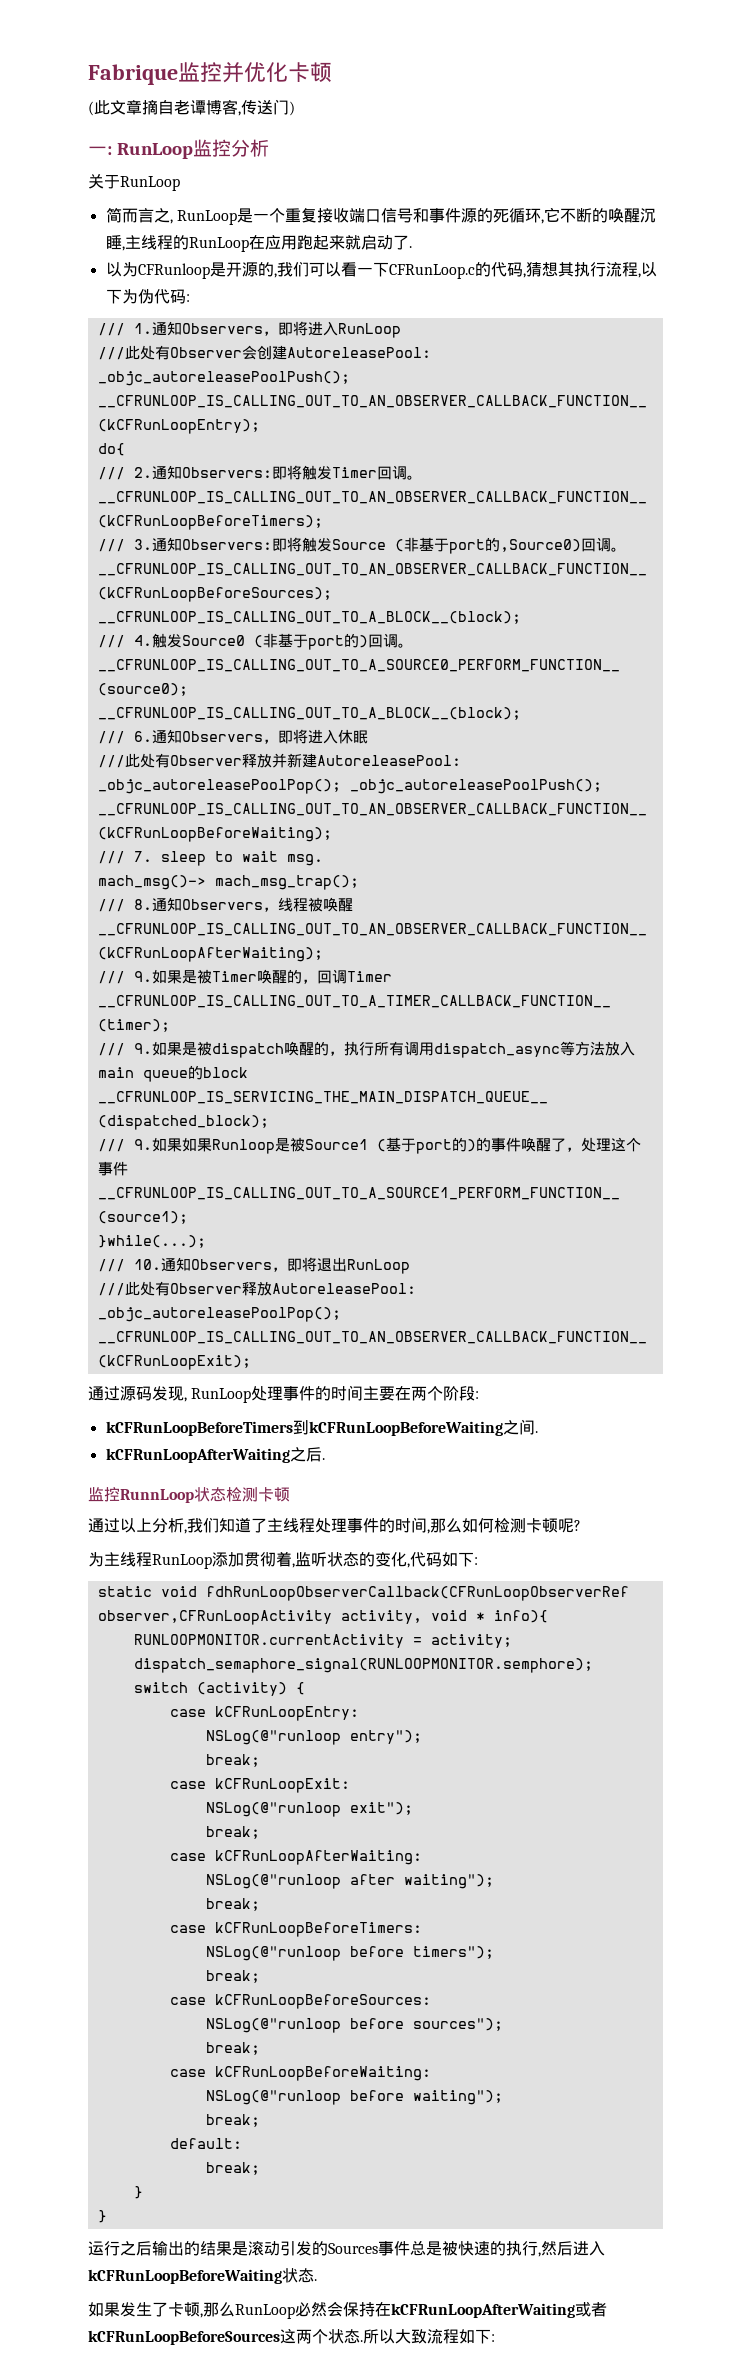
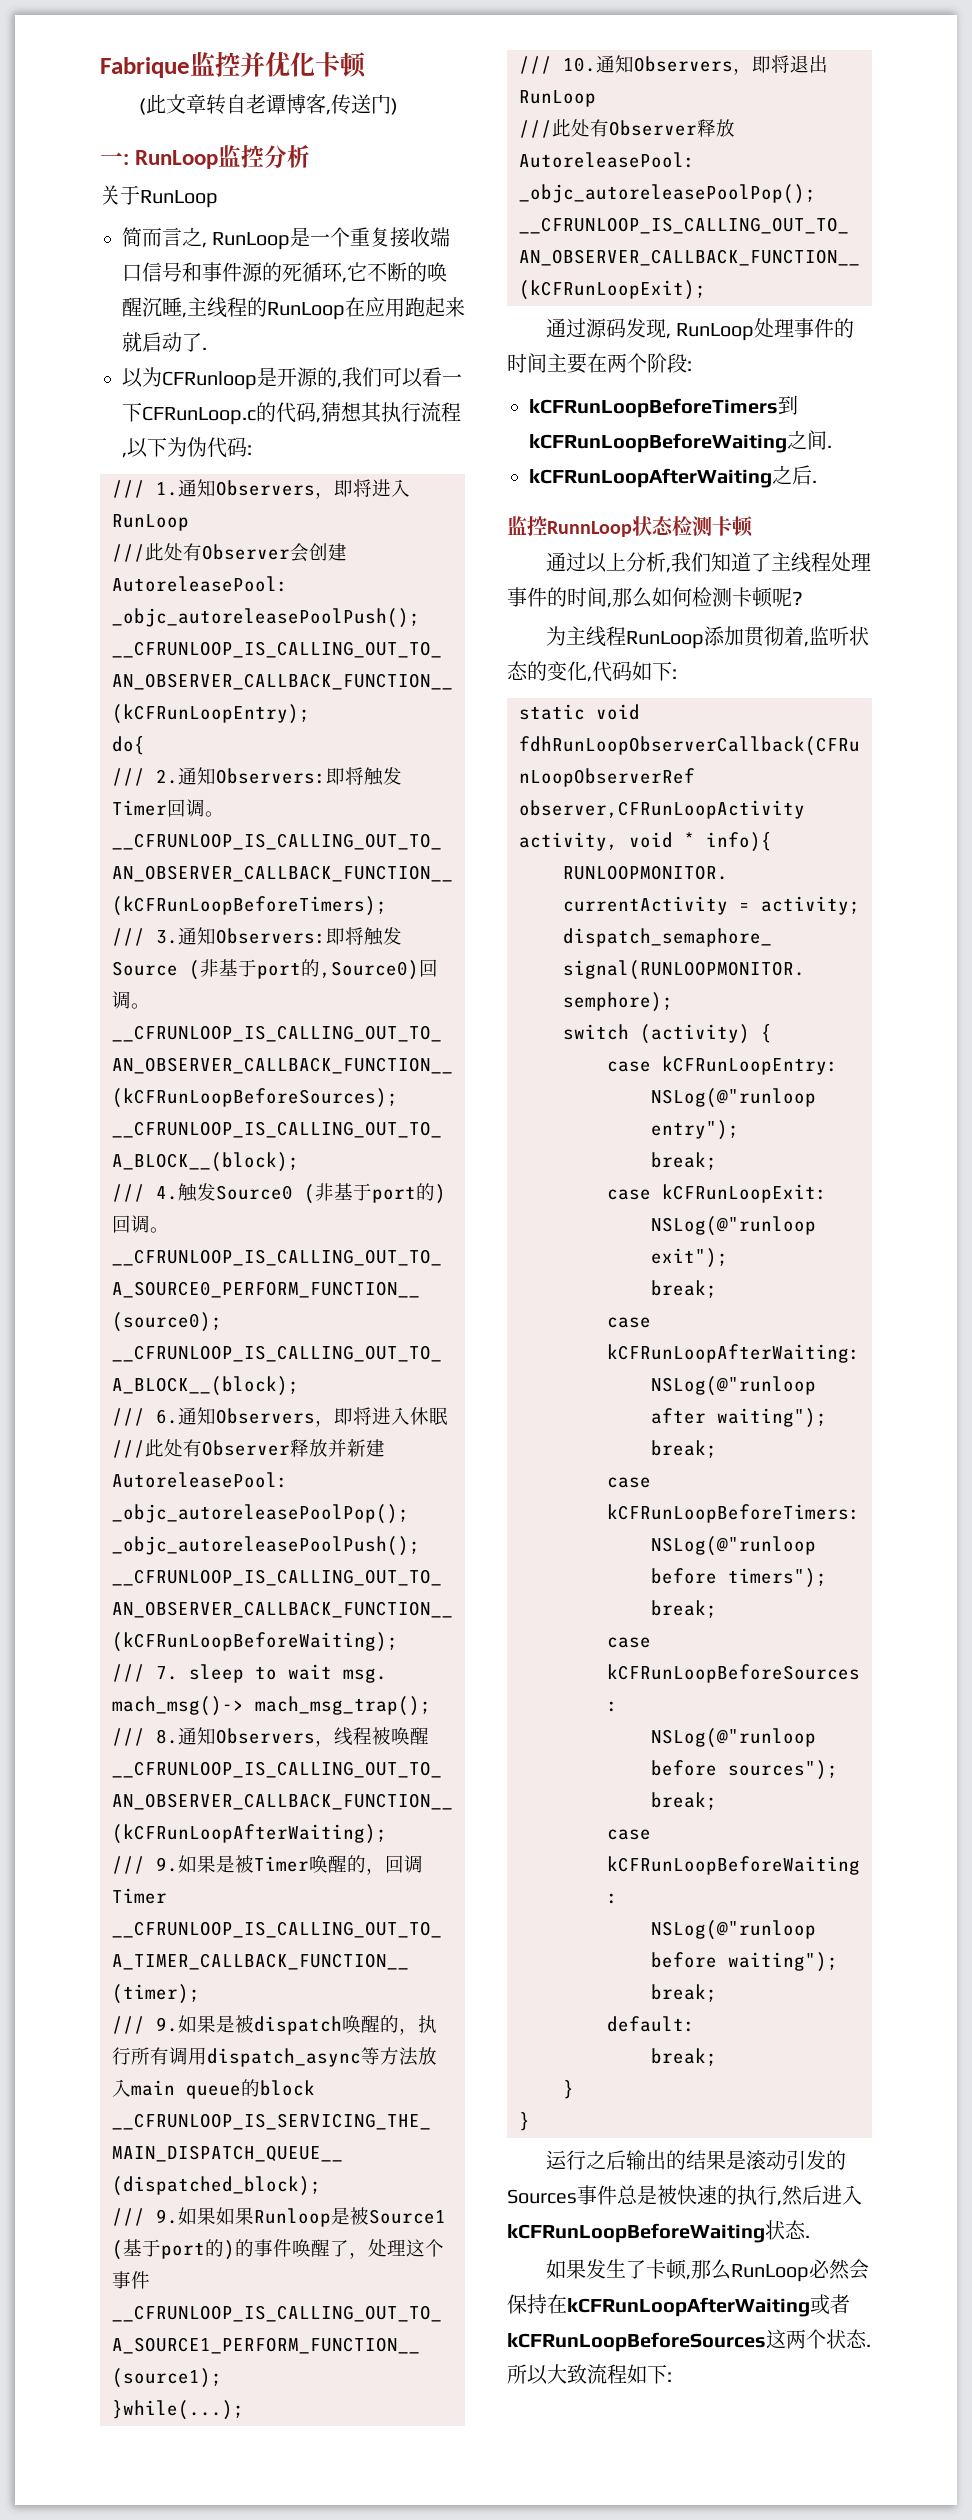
[142,99,158,115] 摘 -> [205,94,226,115] 转

